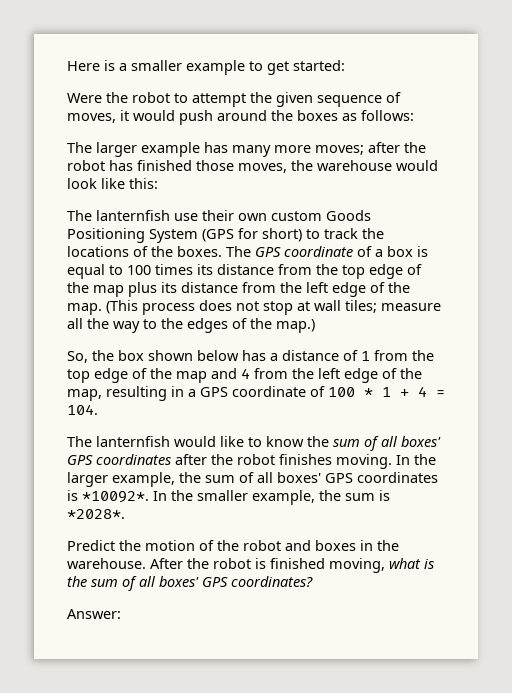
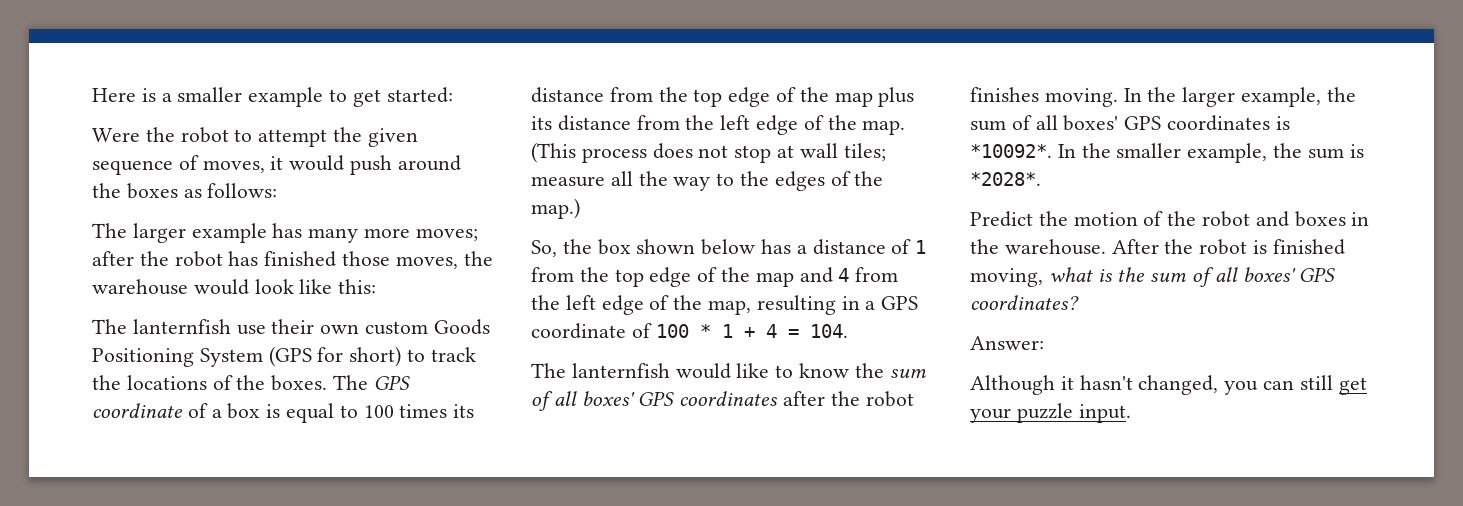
(121, 614) none -> [970,375,1367,395] [970,403,1131,423] // Although it hasn't changed, you can still get your puzzle input.

